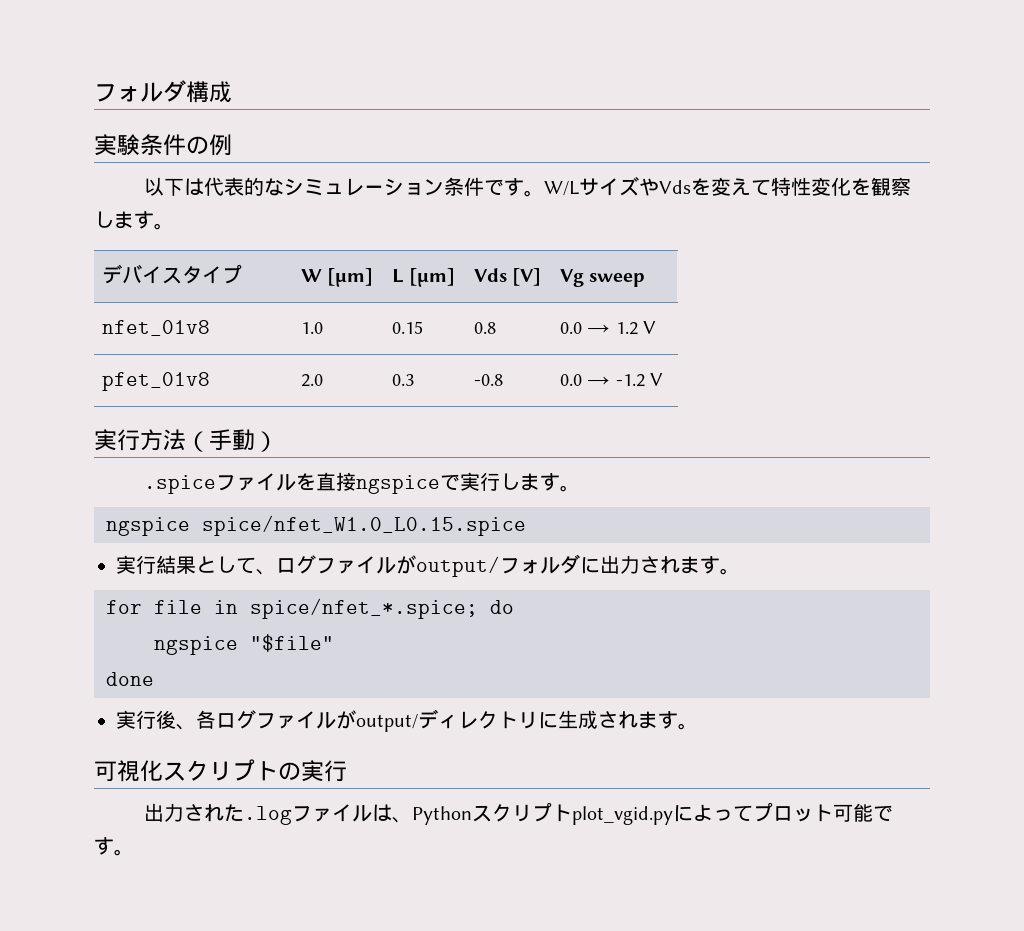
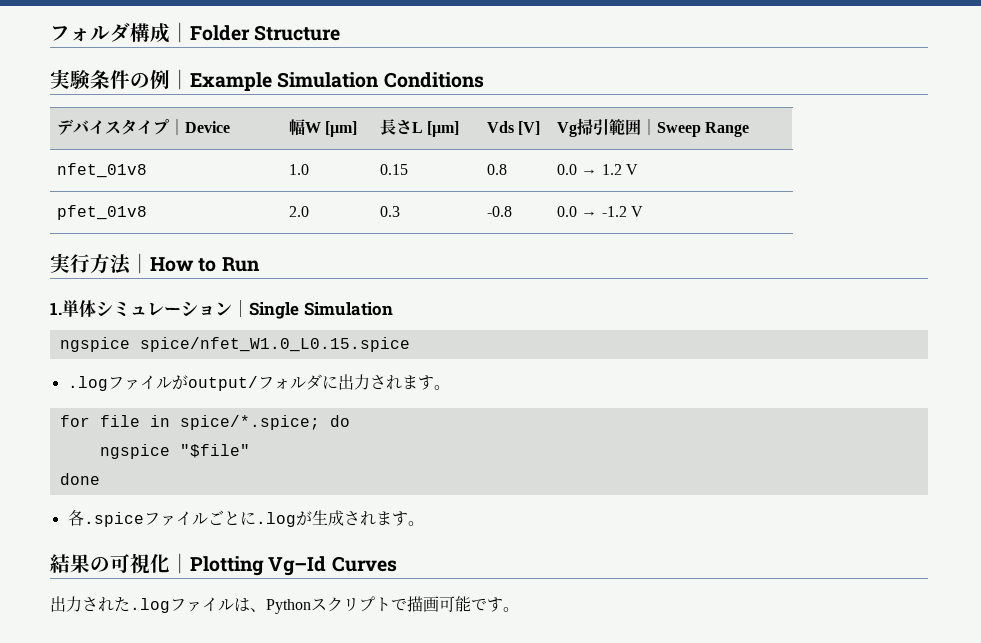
(232, 92) none -> [170,22,341,43] ｜Folder Structure
[144,176,912,197] [94,211,174,230] // 以下は代表的なシミュレーション条件です。W/LサイズやVdsを変えて特性変化を観察します。 -> [170,69,484,91] ｜Example Simulation Conditions
(243, 274) | -> [169,119,231,136] [289,119,306,136] ｜Device | 幅
(374, 277) none -> [380,119,413,136] 長さ
[589,273,646,287] sweep -> [577,118,750,137] 掃引範囲｜Sweep Range
[186,429,278,452] [144,472,581,494] [106,515,526,536] [116,555,316,575] （手動） // .spiceファイルを直接ngspiceで実行します。 // ngspice spice/nfet_W1.0_L0.15.spice // 実行結果として、ログ -> [130,253,260,274] [50,300,393,319] [59,337,410,352] [67,376,108,391] ｜How to Run // 1.単体シミュレーション｜Single Simulation // ngspice spice/nfet_W1.0_L0.15.spice // .log
[250,598,478,619] spice/nfet_*.spice; -> [179,415,320,430] spice/*.spice;
[116,709,698,732] [94,759,347,782] 実行後、各ログファイルがoutput/ディレクトリに生成されます。 // 可視化スクリプトの実行 -> [67,510,424,527] [50,553,397,576] 各.spiceファイルごとに.logが生成されます。 // 結果の可視化｜Plotting Vg–Id Curves
[572,802,834,825] plot_vgid.pyによってプロット -> [391,596,439,612] で描画

